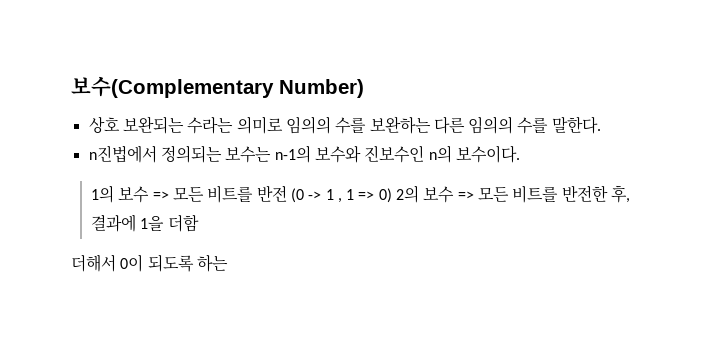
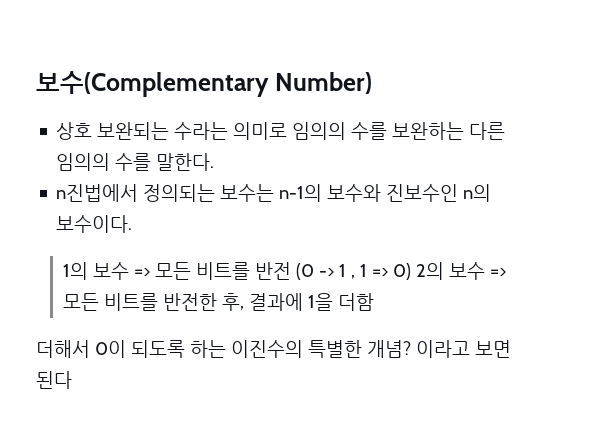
(228, 263) none -> [230,340,511,358] [36,371,72,389] 이진수의 특별한 개념? 이라고 보면 된다

